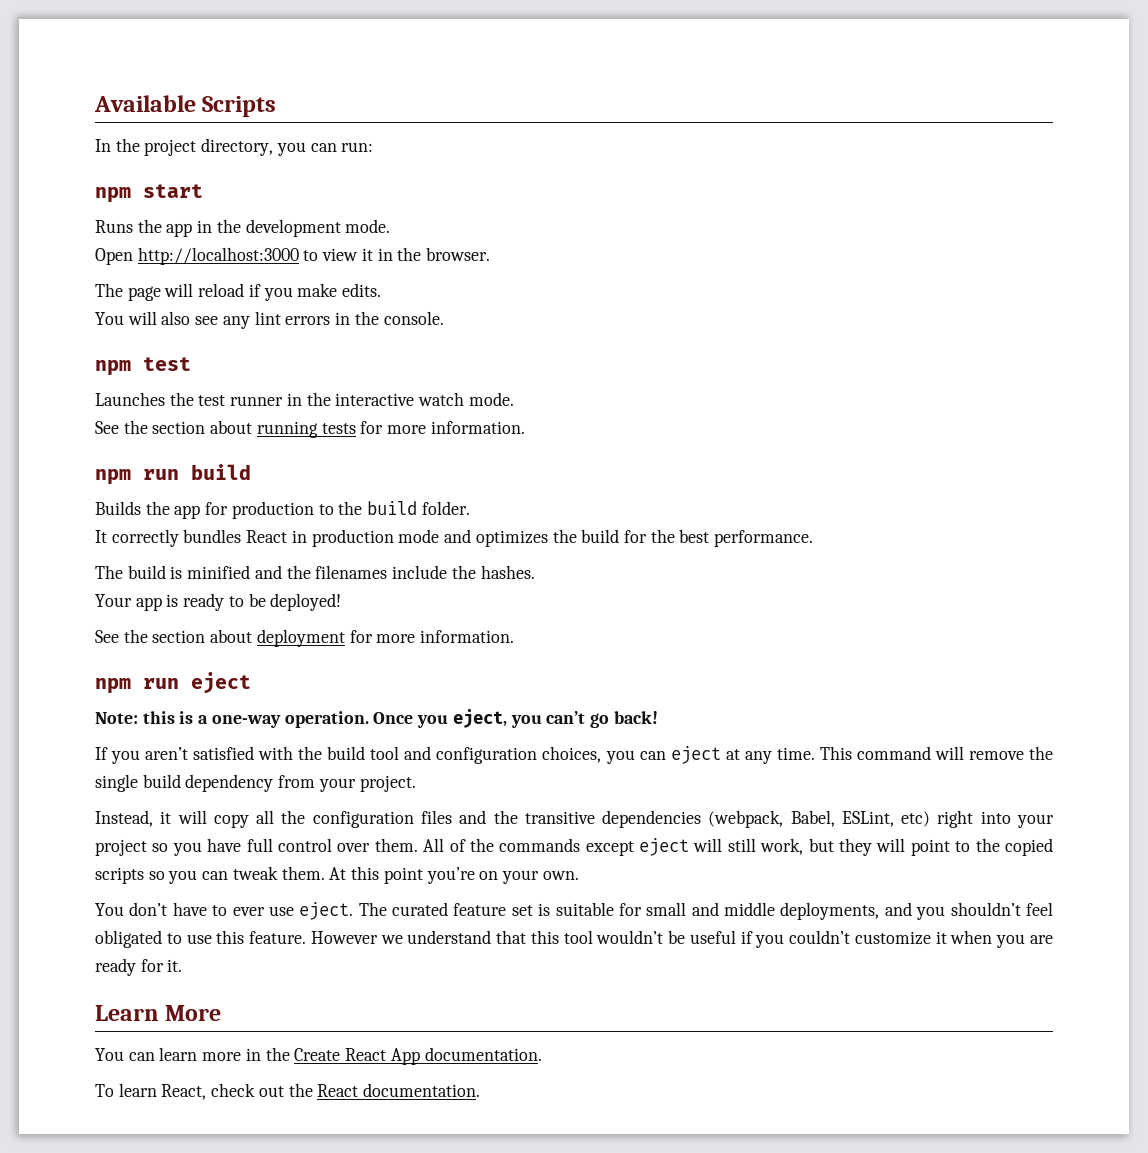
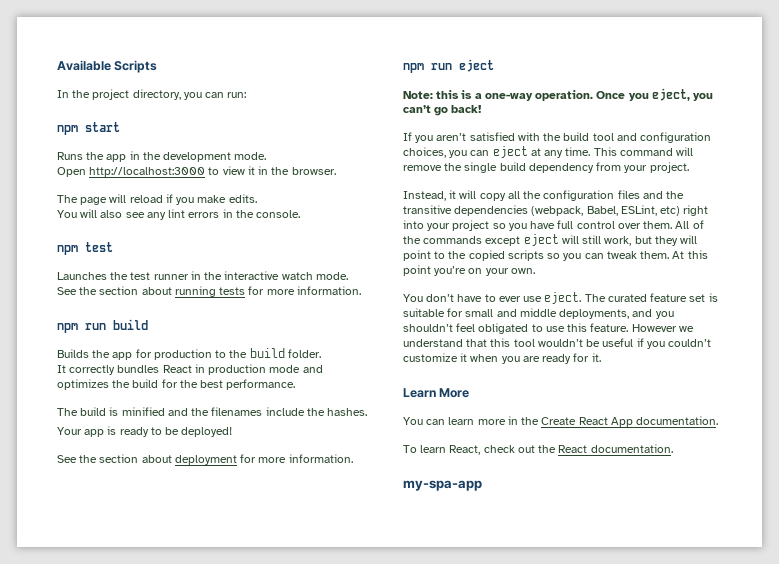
(481, 1090) none -> [403,480,482,491] // my-spa-app

